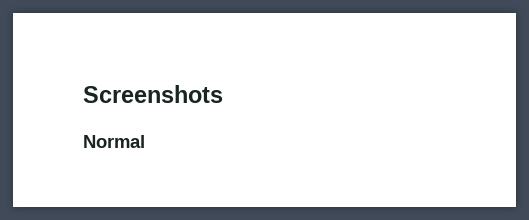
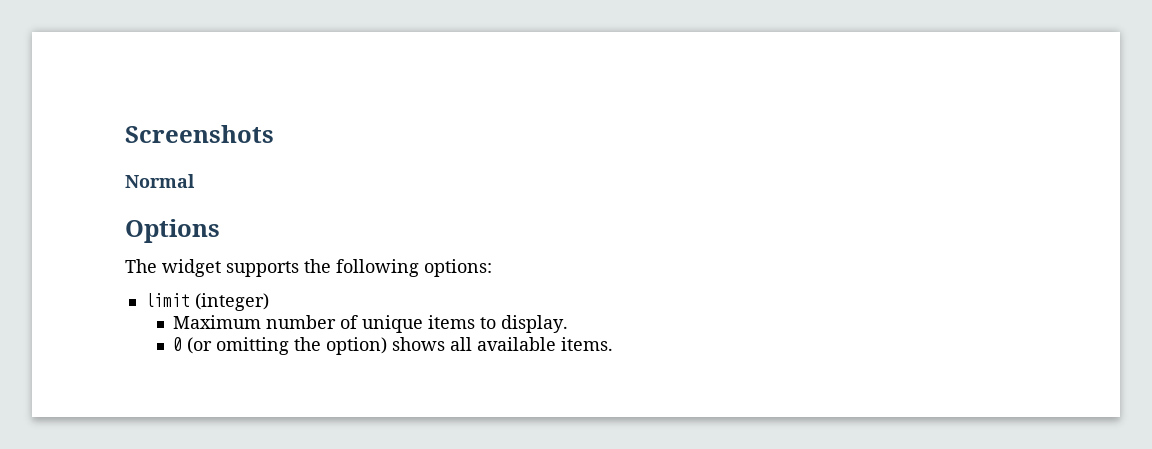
(145, 141) none -> [125,219,220,243] [125,259,492,277] [144,293,269,311] [172,315,568,333] [172,337,613,355] // Options // The widget supports the following options: // limit (integer) // Maximum number of unique items to display. // 0 (or omitting the option) shows all available items.

